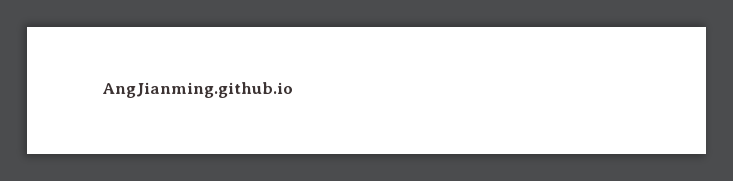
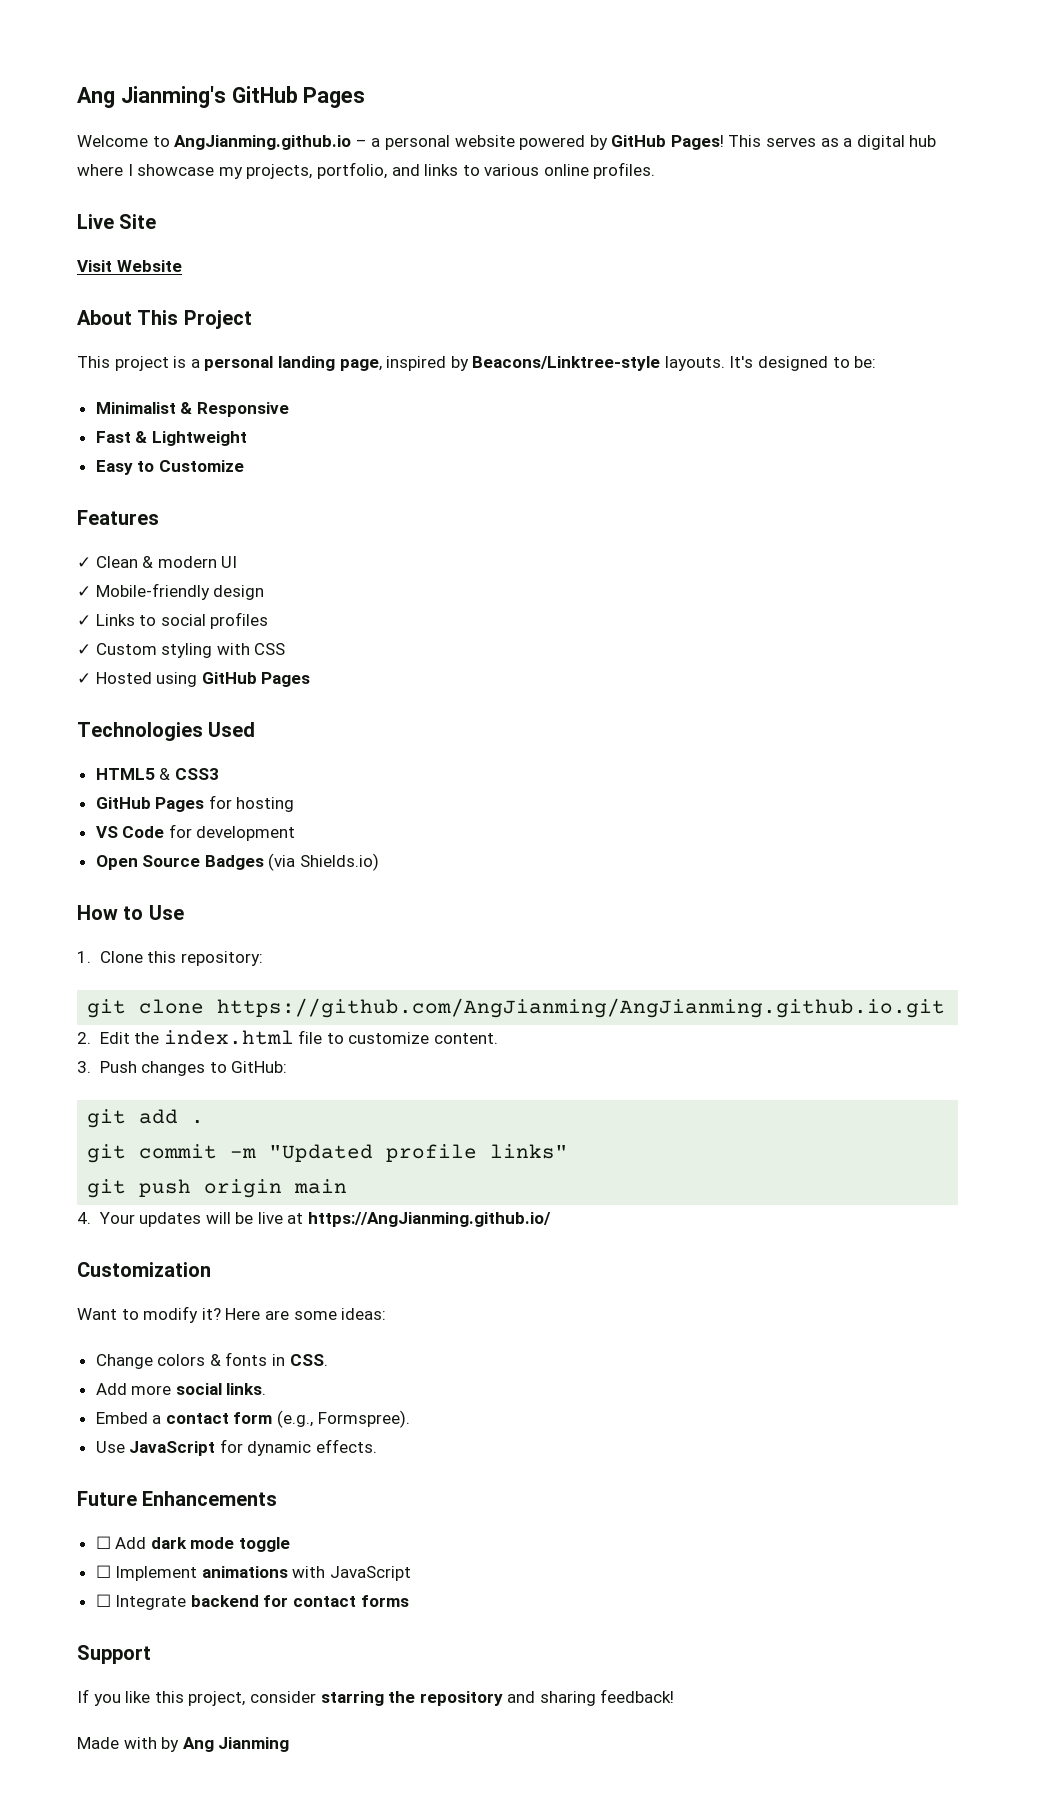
[102,82,293,98] AngJianming.github.io -> [77,86,366,108] [77,135,937,150] [77,162,656,179] [77,214,157,229] [77,260,182,272] [77,310,252,329] [77,356,877,371] [95,402,289,417] [95,431,247,446] [95,460,244,475] [77,510,159,525] [77,556,238,568] [77,583,265,600] [77,612,269,629] [77,643,286,658] [77,672,311,687] [77,722,256,741] [95,768,219,780] [95,795,295,812] [95,824,296,841] [95,853,380,871] [77,905,184,920] [77,951,263,966] [87,998,946,1018] [77,1030,499,1045] [77,1061,288,1076] [87,1109,205,1128] [87,1144,569,1163] [87,1179,348,1198] [77,1212,552,1227] [77,1262,211,1277] [77,1306,387,1323] [95,1352,328,1369] [95,1383,267,1395] [95,1410,410,1428] [95,1439,378,1456] [77,1491,278,1506] [95,1536,291,1552] [95,1565,412,1581] [95,1594,409,1610] [77,1645,151,1664] [77,1689,675,1706] [77,1737,290,1752] Ang Jianming's GitHub Pages // Welcome to AngJianming.github.io – a personal website powered by GitHub Pages! This serves as a digital hub where I showcase my projects, portfolio, and links to various online profiles. // Live Site // Visit Website // About This Project // This project is a personal landing page, inspired by Beacons/Linktree-style layouts. It's designed to be: // Minimalist & Responsive // Fast & Lightweight // Easy to Customize // Features // ✓ Clean & modern UI // ✓ Mobile-friendly design // ✓ Links to social profiles // ✓ Custom styling with CSS // ✓ Hosted using GitHub Pages // Technologies Used // HTML5 & CSS3 // GitHub Pages for hosting // VS Code for development // Open Source Badges (via Shields.io) // How to Use // 1. Clone this repository: // git clone https://github.com/AngJianming/AngJianming.github.io.git // 2. Edit the index.html file to customize content. // 3. Push changes to GitHub: // git add . // git commit -m "Updated profile links" // git push origin main // 4. Your updates will be live at https://AngJianming.github.io/ // Customization // Want to modify it? Here are some ideas: // Change colors & fonts in CSS. // Add more social links. // Embed a contact form (e.g., Formspree). // Use JavaScript for dynamic effects. // Future Enhancements // ☐ Add dark mode toggle // ☐ Implement animations with JavaScript // ☐ Integrate backend for contact forms // Support // If you like this project, consider starring the repository and sharing feedback! // Made with by Ang Jianming

